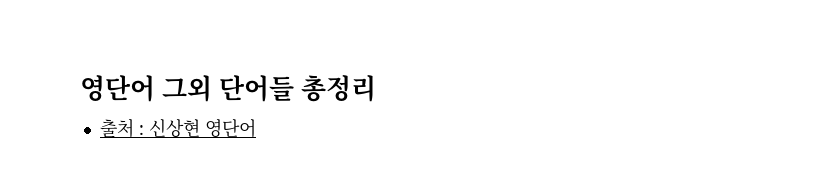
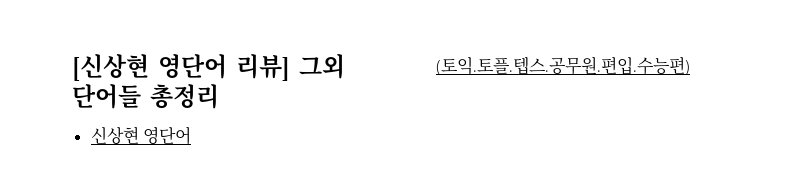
[80,75,155,102] 영단어 -> [72,54,290,81] [신상현 영단어 리뷰]
[99,118,144,138] 출처 : -> (219, 96) none
(256, 128) none -> [435,56,690,75] (토익.토플.텝스.공무원.편입.수능편)

